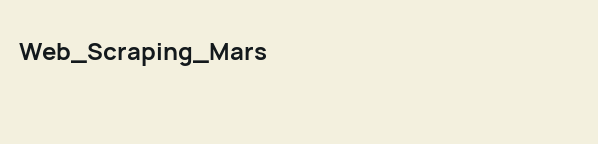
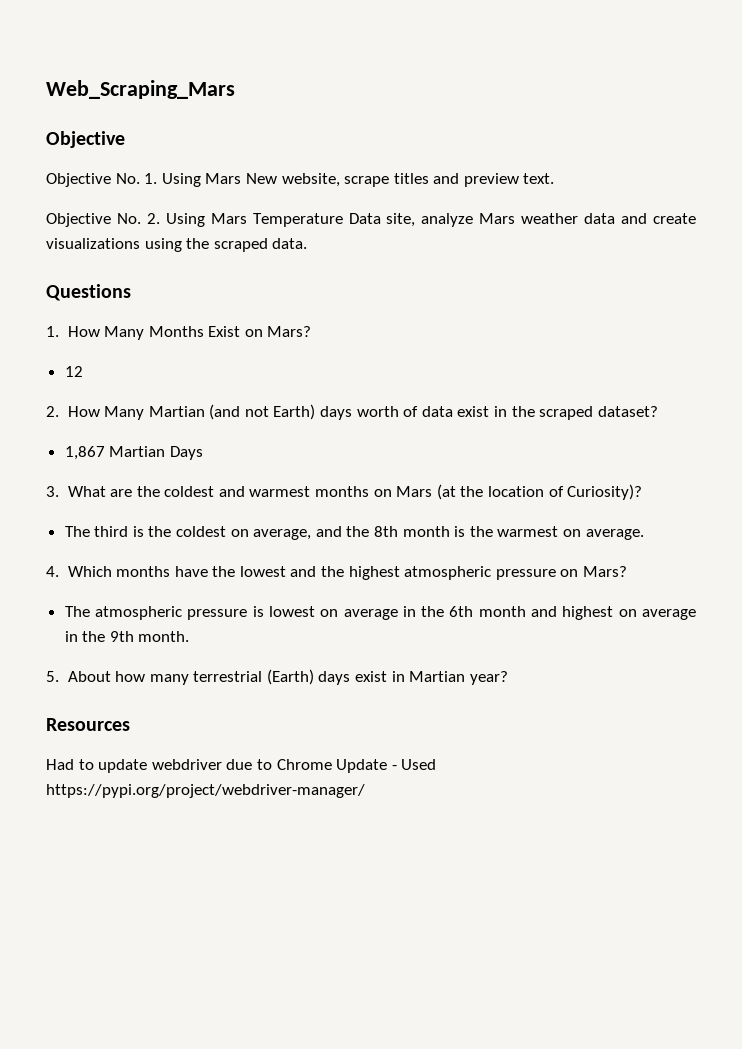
(267, 54) none -> [46,131,125,148] [46,173,555,187] [46,213,696,227] [46,238,308,252] [46,284,131,301] [46,326,312,340] [64,366,83,377] [46,404,658,420] [64,446,203,460] [46,484,643,500] [64,526,644,540] [46,566,627,580] [64,606,697,620] [64,631,190,642] [46,669,508,685] [46,718,130,731] [46,759,437,773] [46,784,365,798] // Objective // Objective No. 1. Using Mars New website, scrape titles and preview text. // Objective No. 2. Using Mars Temperature Data site, analyze Mars weather data and create visualizations using the scraped data. // Questions // 1. How Many Months Exist on Mars? // 12 // 2. How Many Martian (and not Earth) days worth of data exist in the scraped dataset? // 1,867 Martian Days // 3. What are the coldest and warmest months on Mars (at the location of Curiosity)? // The third is the coldest on average, and the 8th month is the warmest on average. // 4. Which months have the lowest and the highest atmospheric pressure on Mars? // The atmospheric pressure is lowest on average in the 6th month and highest on average in the 9th month. // 5. About how many terrestrial (Earth) days exist in Martian year? // Resources // Had to update webdriver due to Chrome Update - Used https://pypi.org/project/webdriver-manager/

